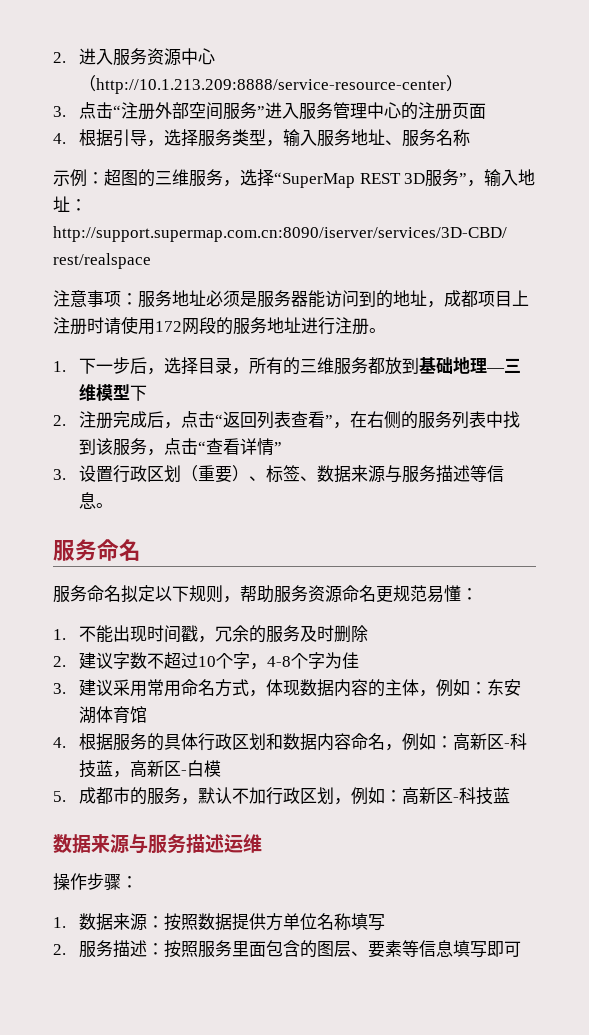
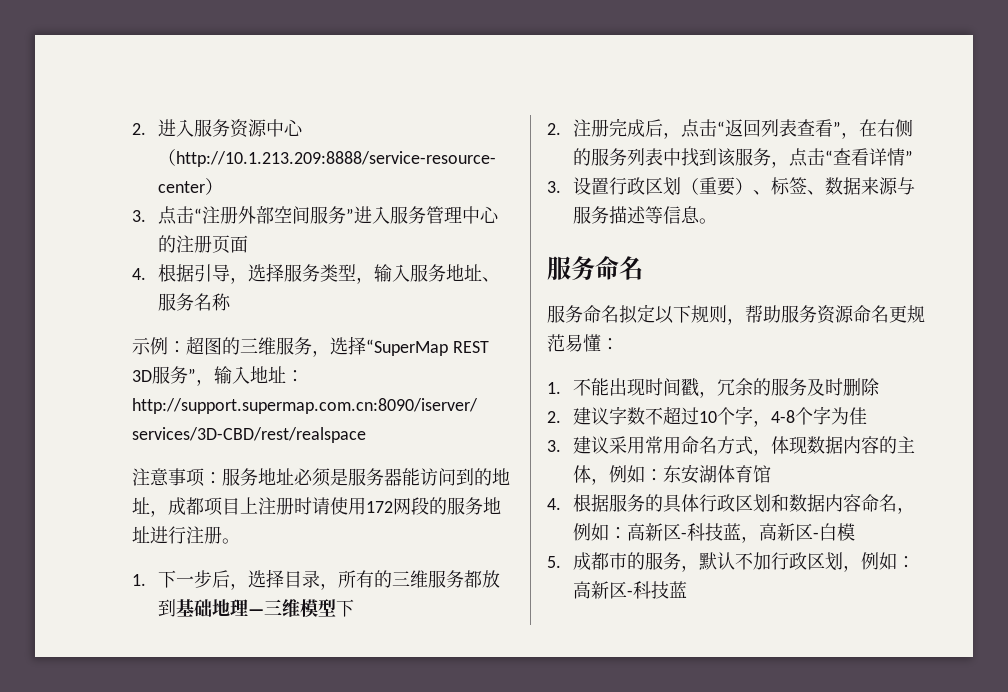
[53,834,262,854] [53,873,138,891] [53,913,386,931] [53,940,522,958] // 数据来源与服务描述运维 // 操作步骤： // 1.数据来源：按照数据提供方单位名称填写 // 2.服务描述：按照服务里面包含的图层、要素等信息填写即可 -> (687, 589) none

